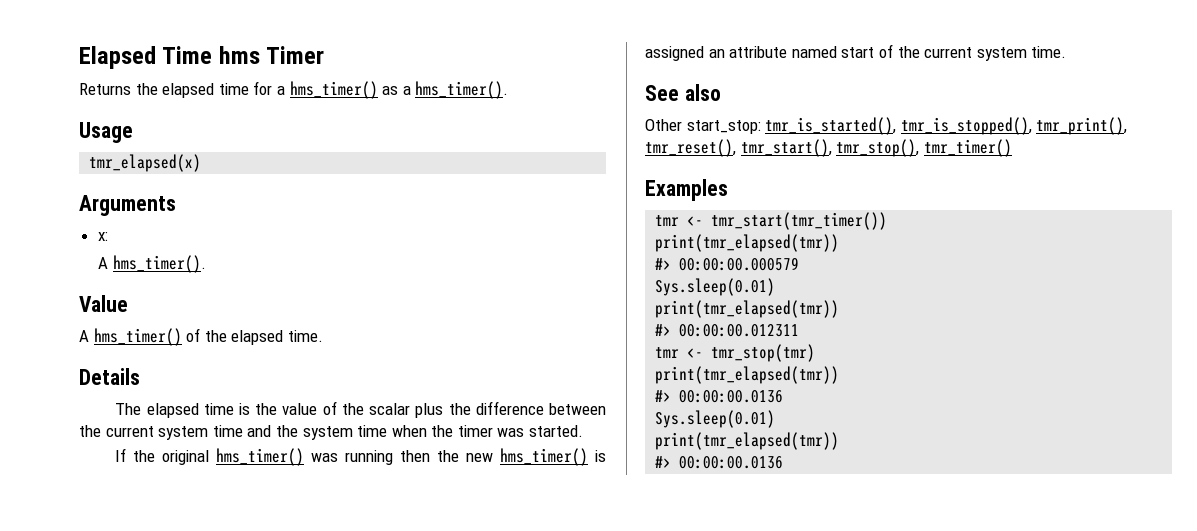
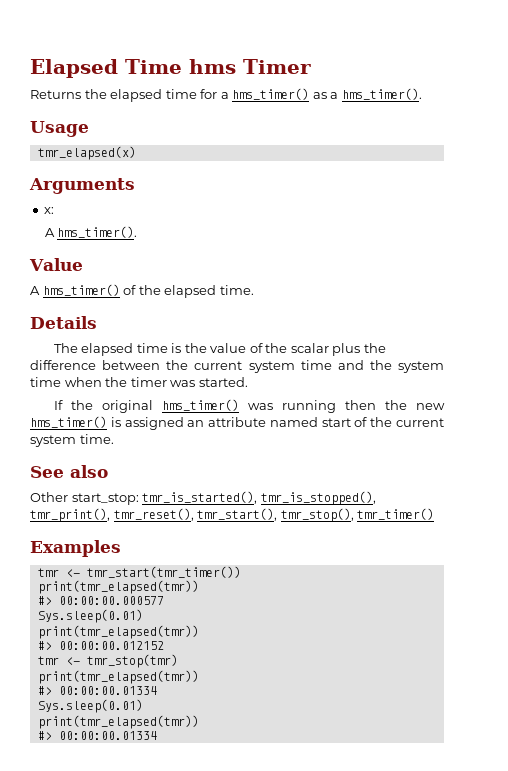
[679,257,800,271] [655,278,776,296] [655,300,840,318] [655,324,800,337] 00:00:00.000579 // Sys.sleep(0.01) // print(tmr_elapsed(tmr)) // #> 00:00:00.012311 -> [58,596,164,605] [37,609,143,623] [37,625,199,639] [37,641,164,650] 00:00:00.000577 // Sys.sleep(0.01) // print(tmr_elapsed(tmr)) // #> 00:00:00.012152
[679,390,784,403] [655,410,776,428] [655,432,840,450] [655,456,784,469] 00:00:00.0136 // Sys.sleep(0.01) // print(tmr_elapsed(tmr)) // #> 00:00:00.0136 -> [58,686,157,695] [37,699,143,713] [37,715,199,729] [37,731,157,740] 00:00:00.01334 // Sys.sleep(0.01) // print(tmr_elapsed(tmr)) // #> 00:00:00.01334

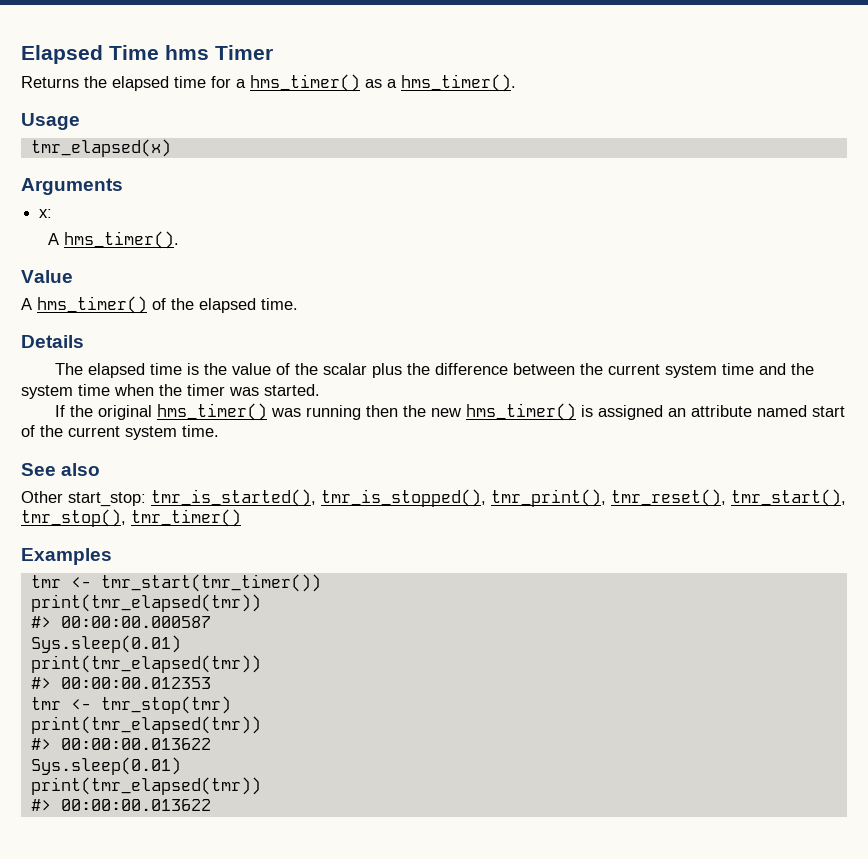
[58,596,164,605] [37,609,143,623] [37,625,199,639] [37,641,164,650] 00:00:00.000577 // Sys.sleep(0.01) // print(tmr_elapsed(tmr)) // #> 00:00:00.012152 -> [60,616,211,628] [30,635,181,653] [30,655,261,673] [30,677,211,689] 00:00:00.000587 // Sys.sleep(0.01) // print(tmr_elapsed(tmr)) // #> 00:00:00.012353
[58,686,157,695] [37,699,143,713] [37,715,199,729] [37,731,157,740] 00:00:00.01334 // Sys.sleep(0.01) // print(tmr_elapsed(tmr)) // #> 00:00:00.01334 -> [60,738,211,750] [30,757,181,775] [30,777,261,795] [30,799,211,811] 00:00:00.013622 // Sys.sleep(0.01) // print(tmr_elapsed(tmr)) // #> 00:00:00.013622

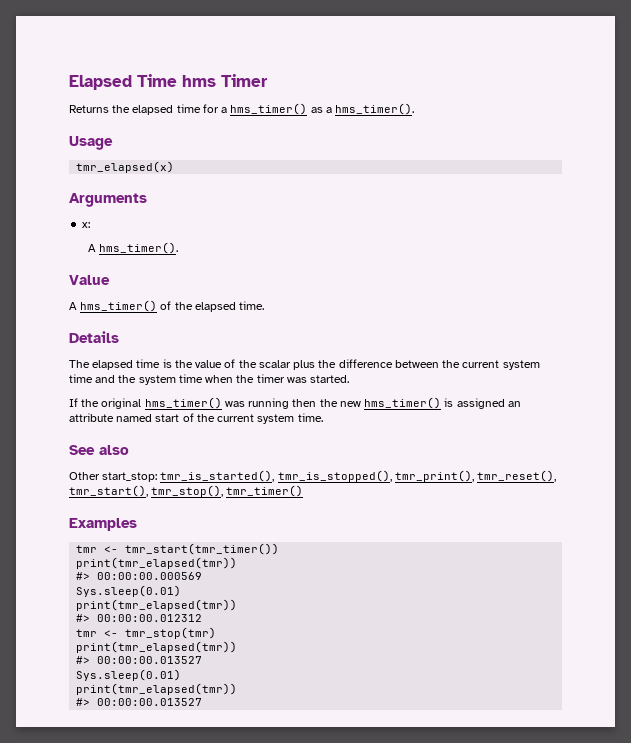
[60,616,211,628] [30,635,181,653] [30,655,261,673] [30,677,211,689] 00:00:00.000587 // Sys.sleep(0.01) // print(tmr_elapsed(tmr)) // #> 00:00:00.012353 -> [97,572,203,580] [76,585,182,597] [76,599,238,611] [76,614,203,622] 00:00:00.000569 // Sys.sleep(0.01) // print(tmr_elapsed(tmr)) // #> 00:00:00.012312
[60,738,211,750] [30,757,181,775] [30,777,261,795] [30,799,211,811] 00:00:00.013622 // Sys.sleep(0.01) // print(tmr_elapsed(tmr)) // #> 00:00:00.013622 -> [97,656,203,664] [76,669,182,681] [76,683,238,695] [76,698,203,706] 00:00:00.013527 // Sys.sleep(0.01) // print(tmr_elapsed(tmr)) // #> 00:00:00.013527

